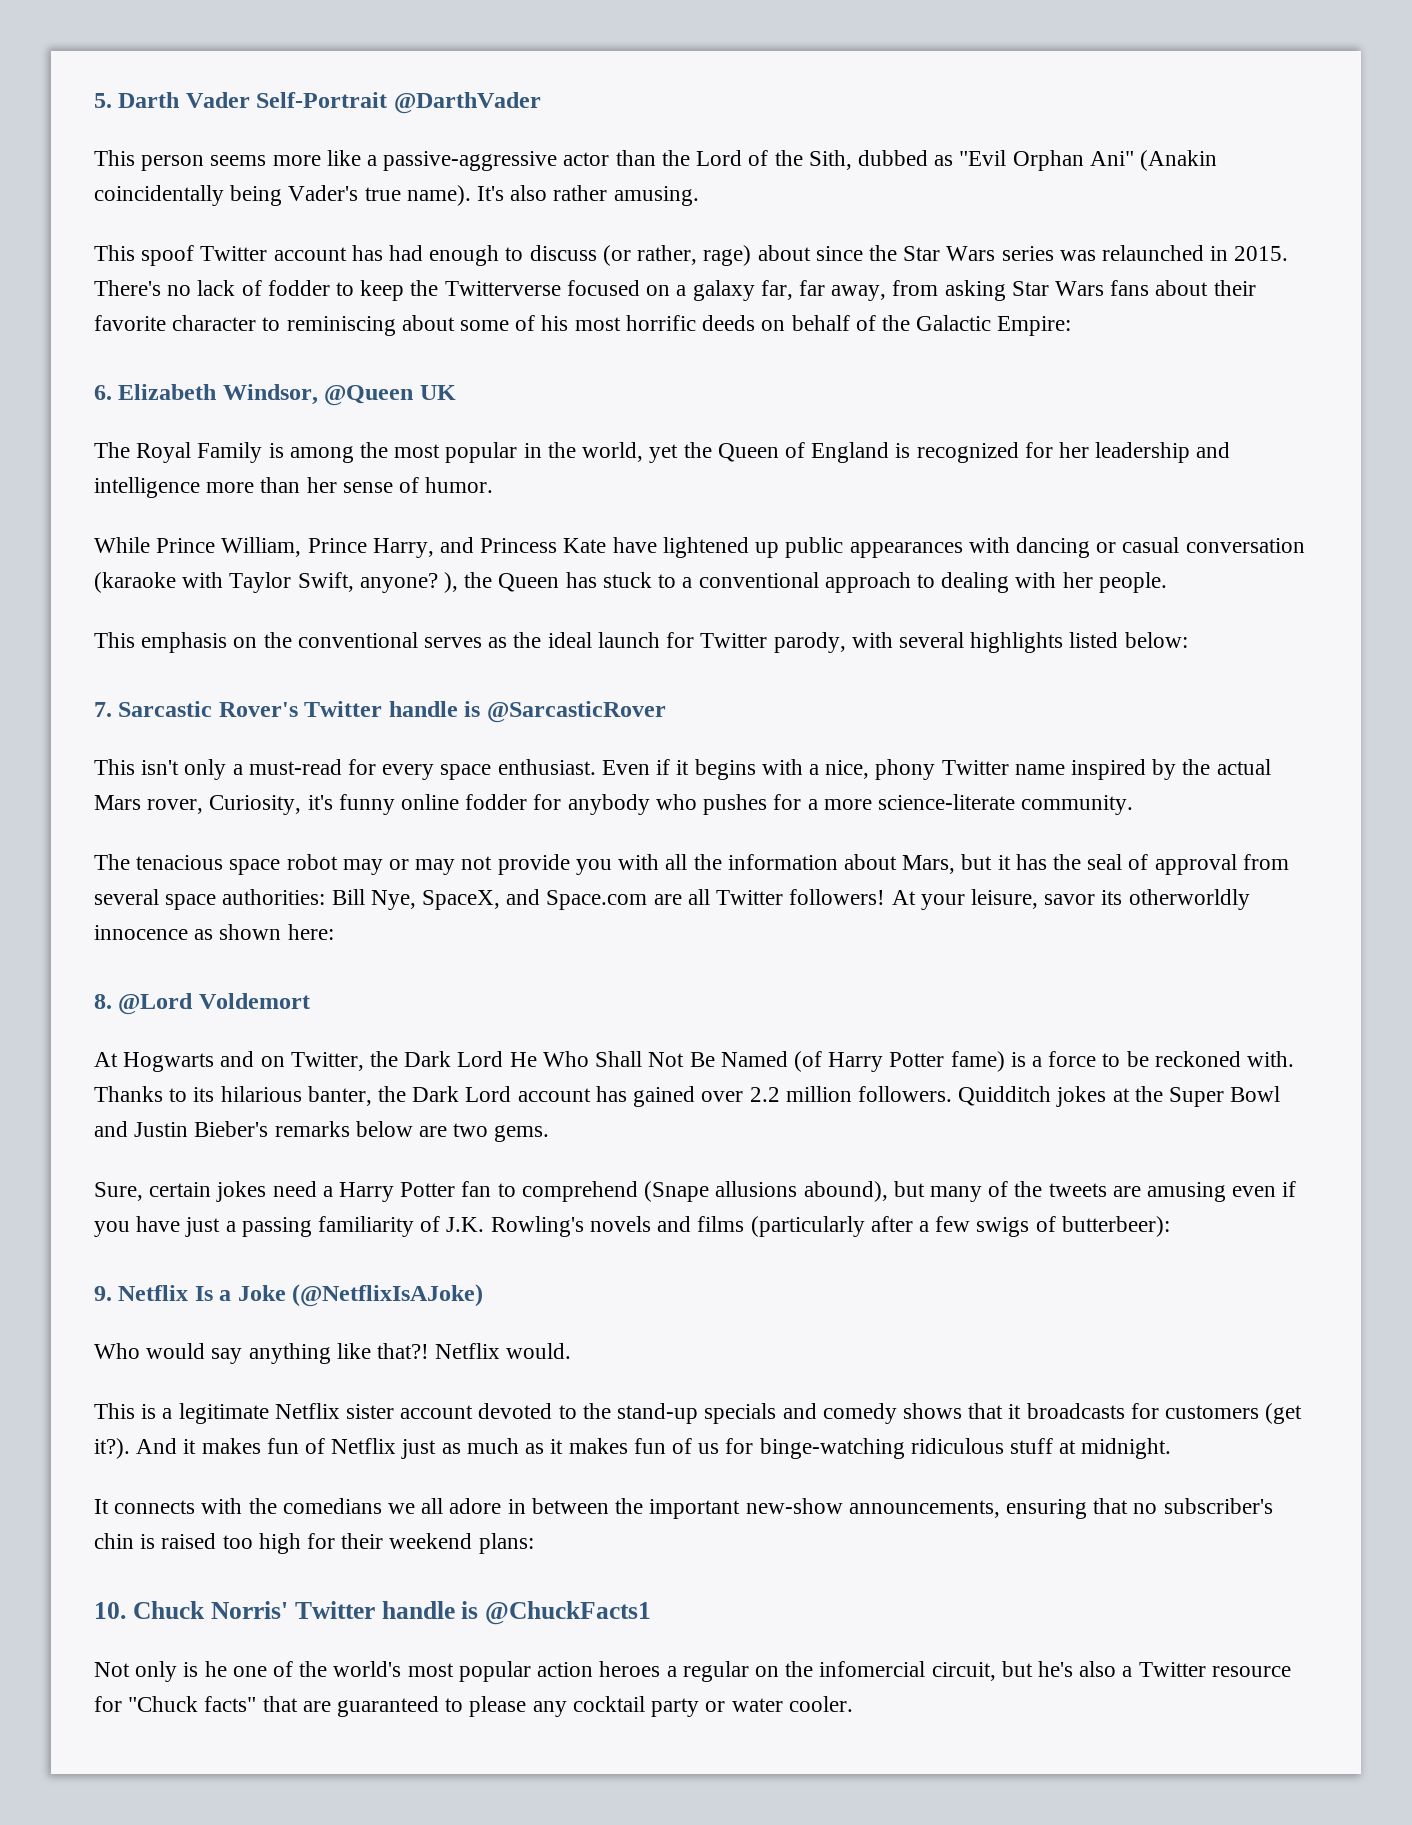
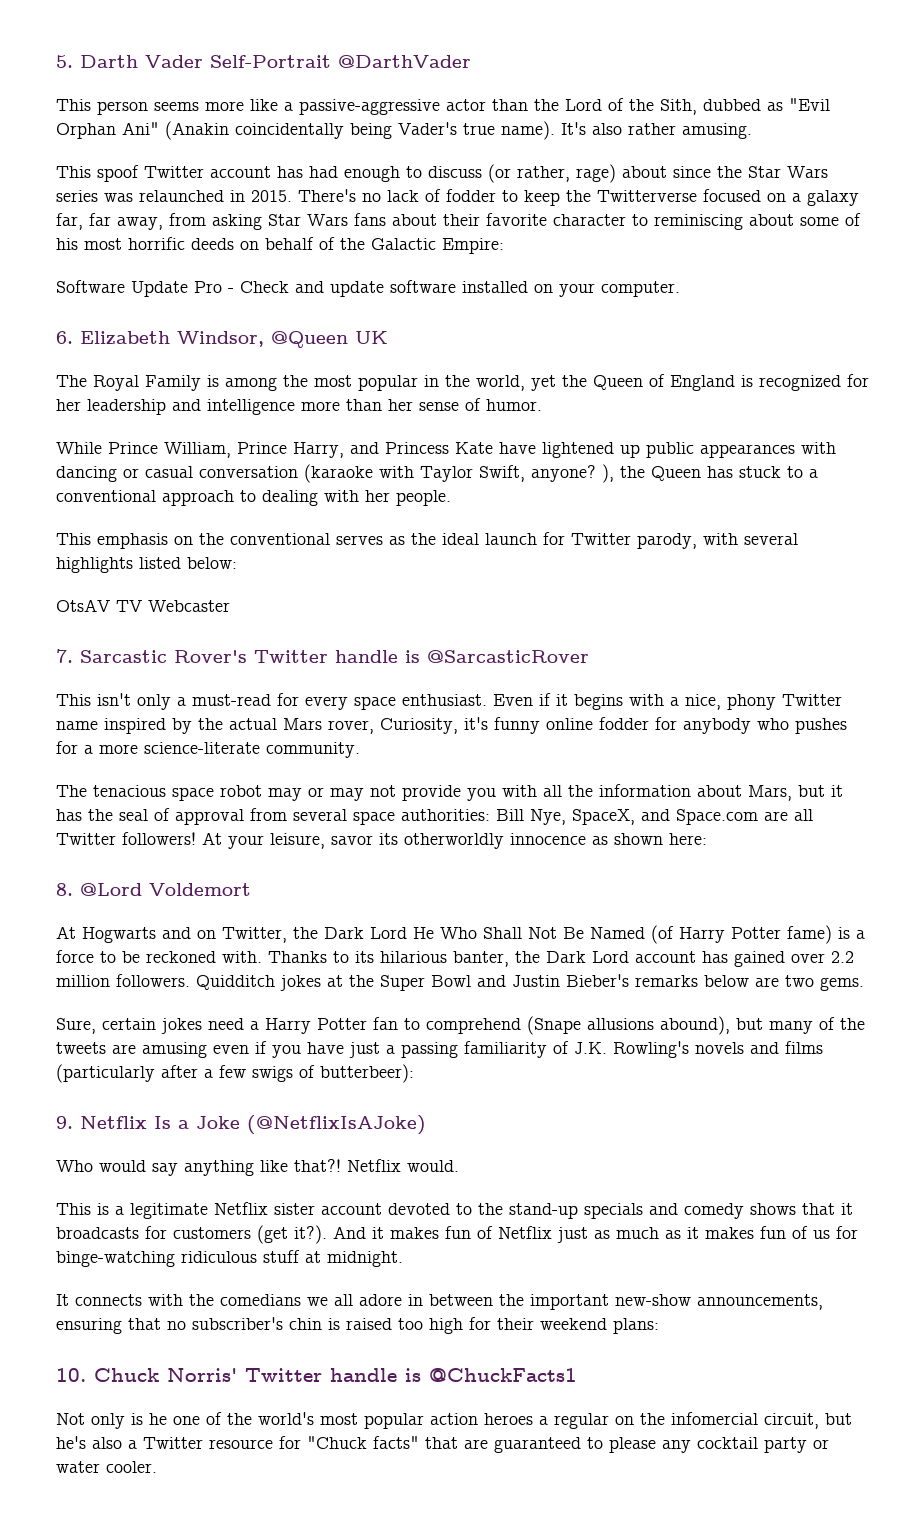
(1072, 326) none -> [56,280,680,297] // Software Update Pro - Check and update software installed on your computer.
(1188, 640) none -> [56,599,230,612] // OtsAV TV Webcaster

